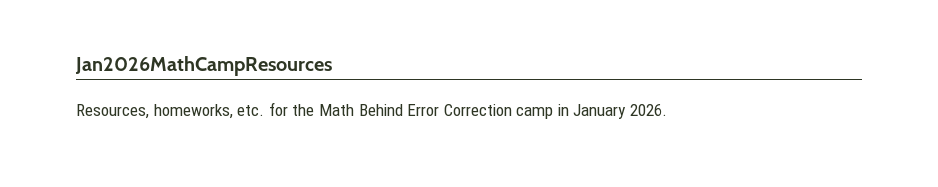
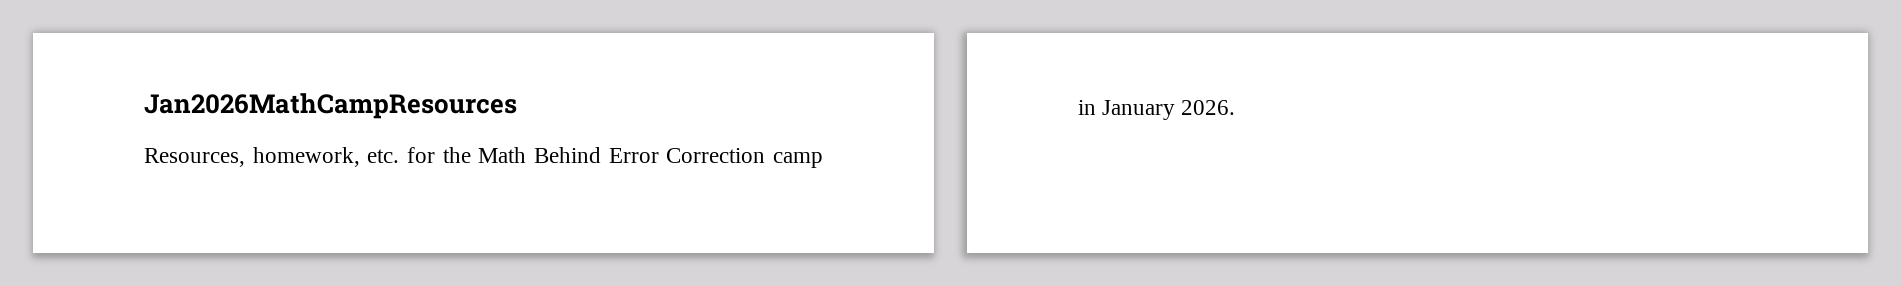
[153,104,233,119] homeworks, -> [252,147,360,167] homework,

